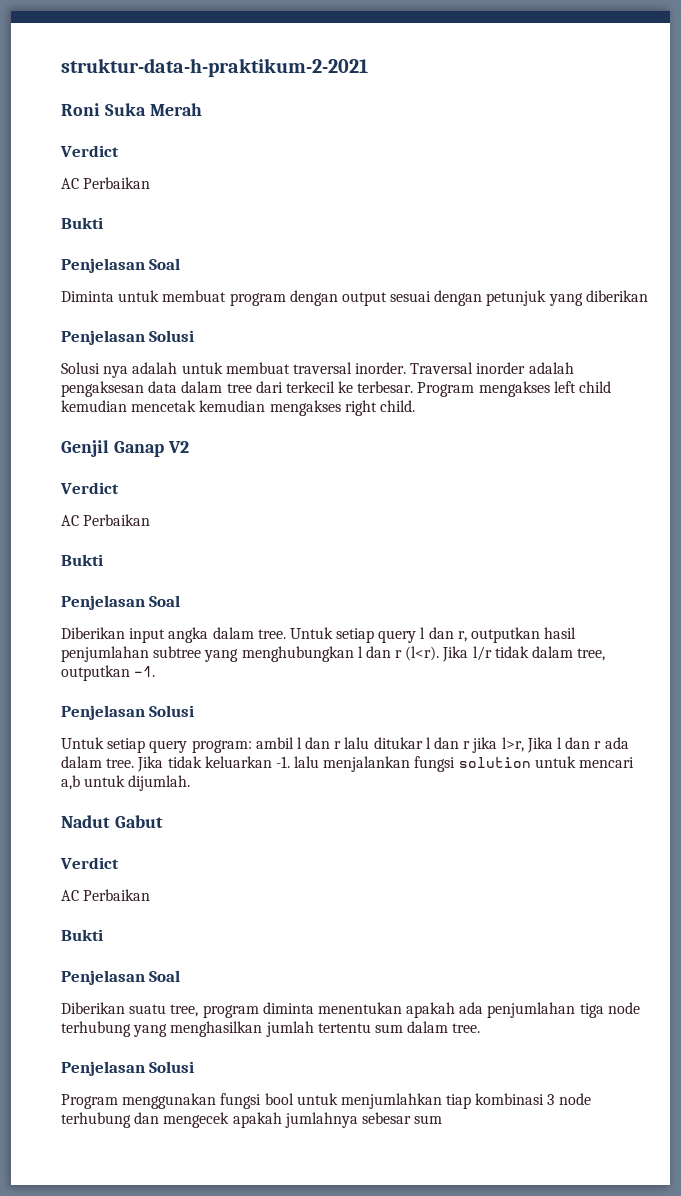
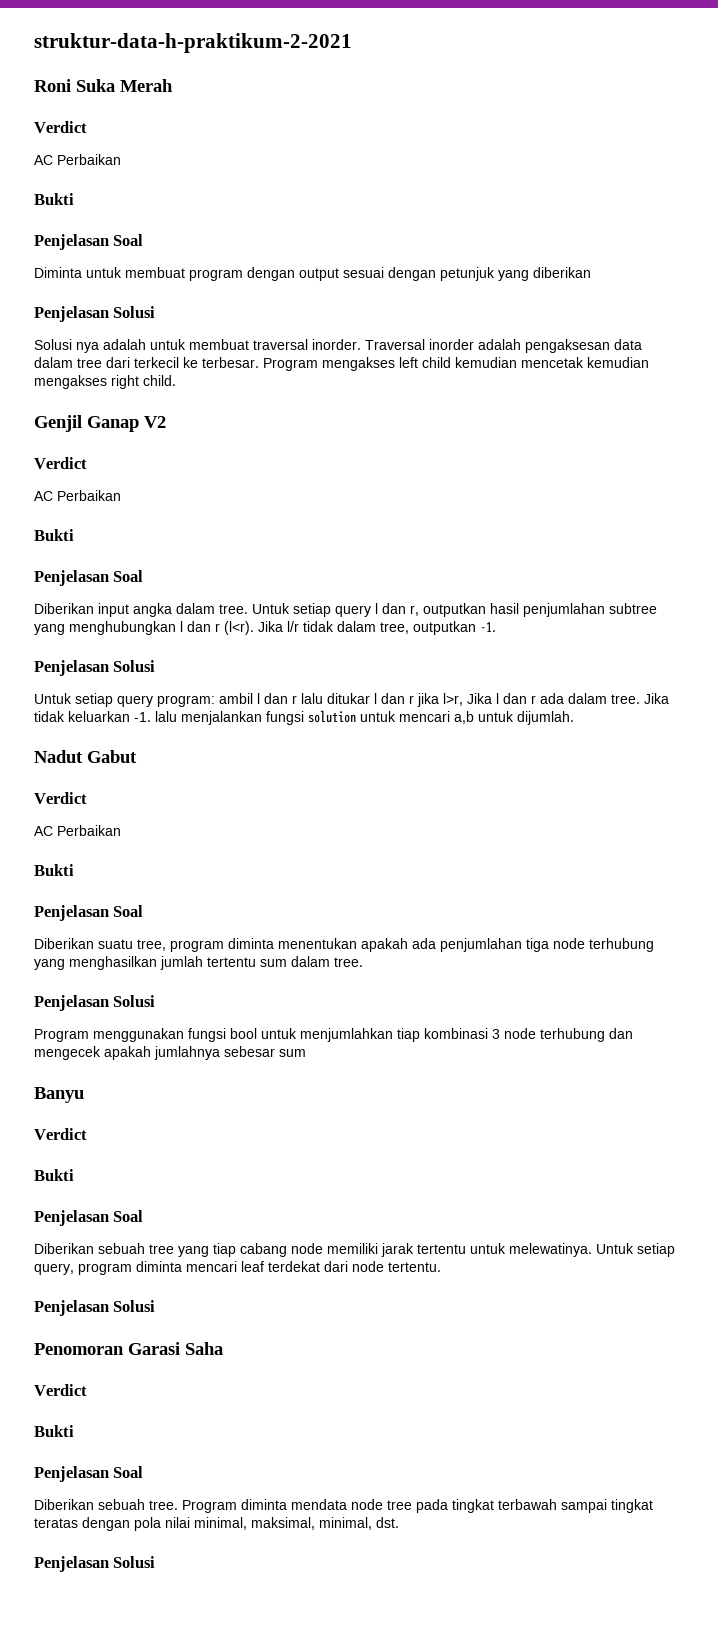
(443, 1119) none -> [34,1087,84,1103] [34,1128,87,1140] [34,1169,74,1181] [34,1210,144,1226] [34,1243,675,1257] [34,1261,441,1275] [34,1300,156,1316] [34,1342,223,1355] [34,1384,87,1396] [34,1425,74,1437] [34,1466,144,1482] [34,1499,653,1513] [34,1517,399,1531] [34,1556,156,1572] // Banyu // Verdict // Bukti // Penjelasan Soal // Diberikan sebuah tree yang tiap cabang node memiliki jarak tertentu untuk melewatinya. Untuk setiap query, program diminta mencari leaf terdekat dari node tertentu. // Penjelasan Solusi // Penomoran Garasi Saha // Verdict // Bukti // Penjelasan Soal // Diberikan sebuah tree. Program diminta mendata node tree pada tingkat terbawah sampai tingkat teratas dengan pola nilai minimal, maksimal, minimal, dst. // Penjelasan Solusi

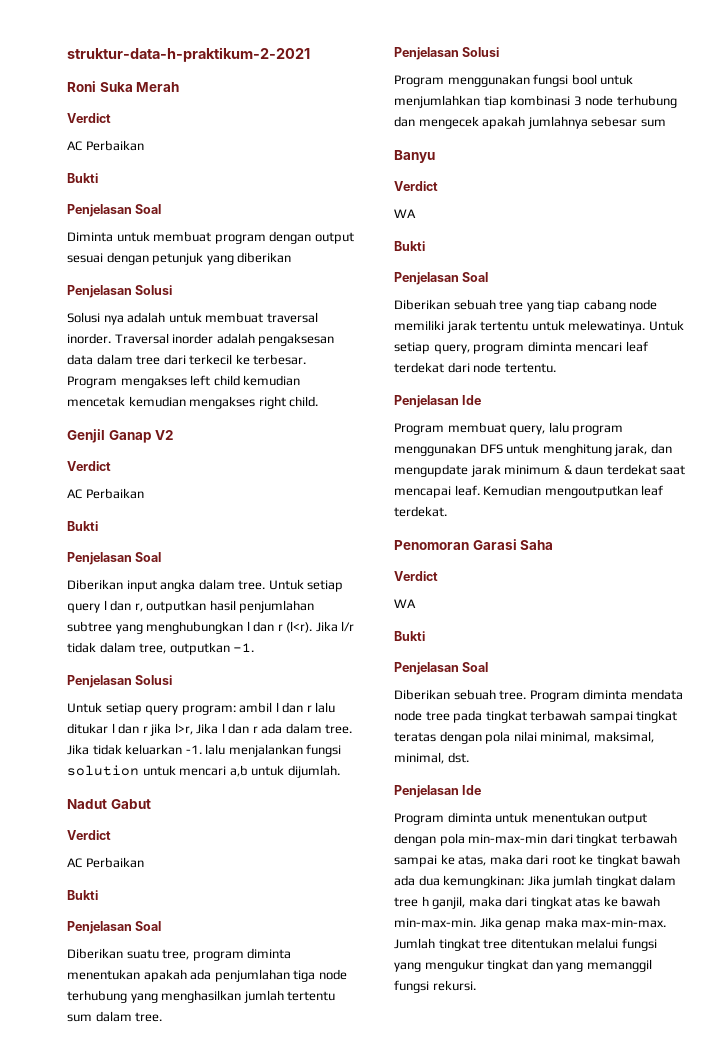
(87, 1134) none -> [394,209,416,218] // WA
[113,1300,156,1312] Solusi -> [462,395,482,405] [394,422,624,435] [394,443,672,456] [394,464,686,477] [394,485,664,498] [394,506,447,517] Ide // Program membuat query, lalu program menggunakan DFS untuk menghitung jarak, dan mengupdate jarak minimum & daun terdekat saat mencapai leaf. Kemudian mengoutputkan leaf terdekat.
(87, 1390) none -> [394,599,416,608] // WA
[113,1556,156,1568] Solusi -> [462,785,482,795] [394,812,648,825] [394,833,677,846] [394,854,681,867] [394,875,677,888] [394,896,661,909] [394,917,667,930] [394,938,657,951] [394,959,652,972] [394,980,476,993] Ide // Program diminta untuk menentukan output dengan pola min-max-min dari tingkat terbawah sampai ke atas, maka dari root ke tingkat bawah ada dua kemungkinan: Jika jumlah tingkat dalam tree h ganjil, maka dari tingkat atas ke bawah min-max-min. Jika genap maka max-min-max. Jumlah tingkat tree ditentukan melalui fungsi yang mengukur tingkat dan yang memanggil fungsi rekursi.

